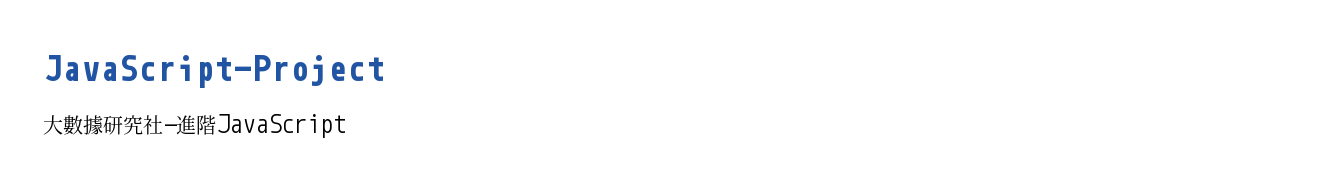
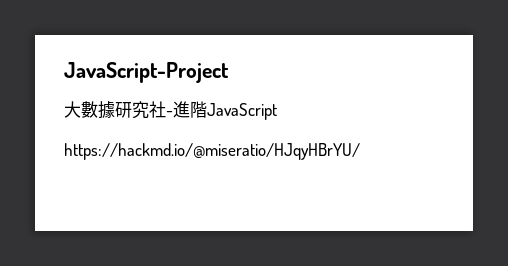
(346, 126) none -> [64,143,360,160] // https://hackmd.io/@miseratio/HJqyHBrYU/

